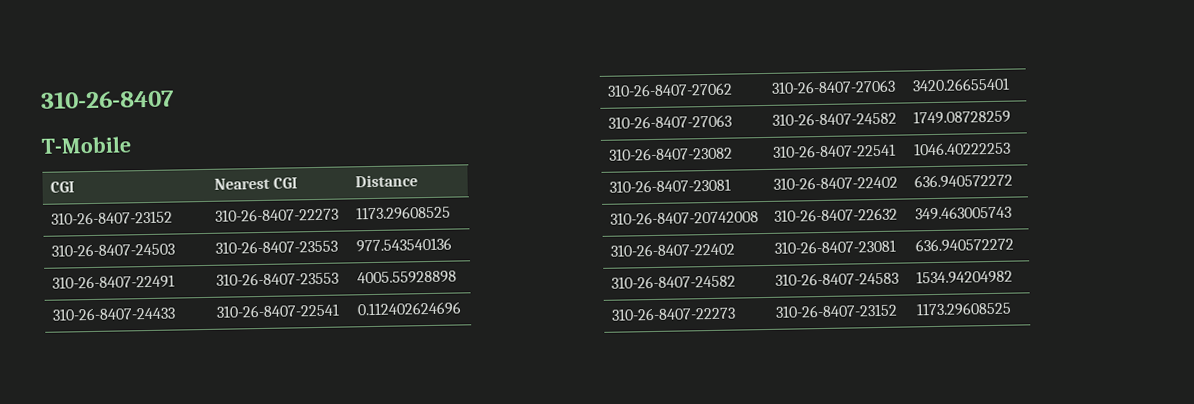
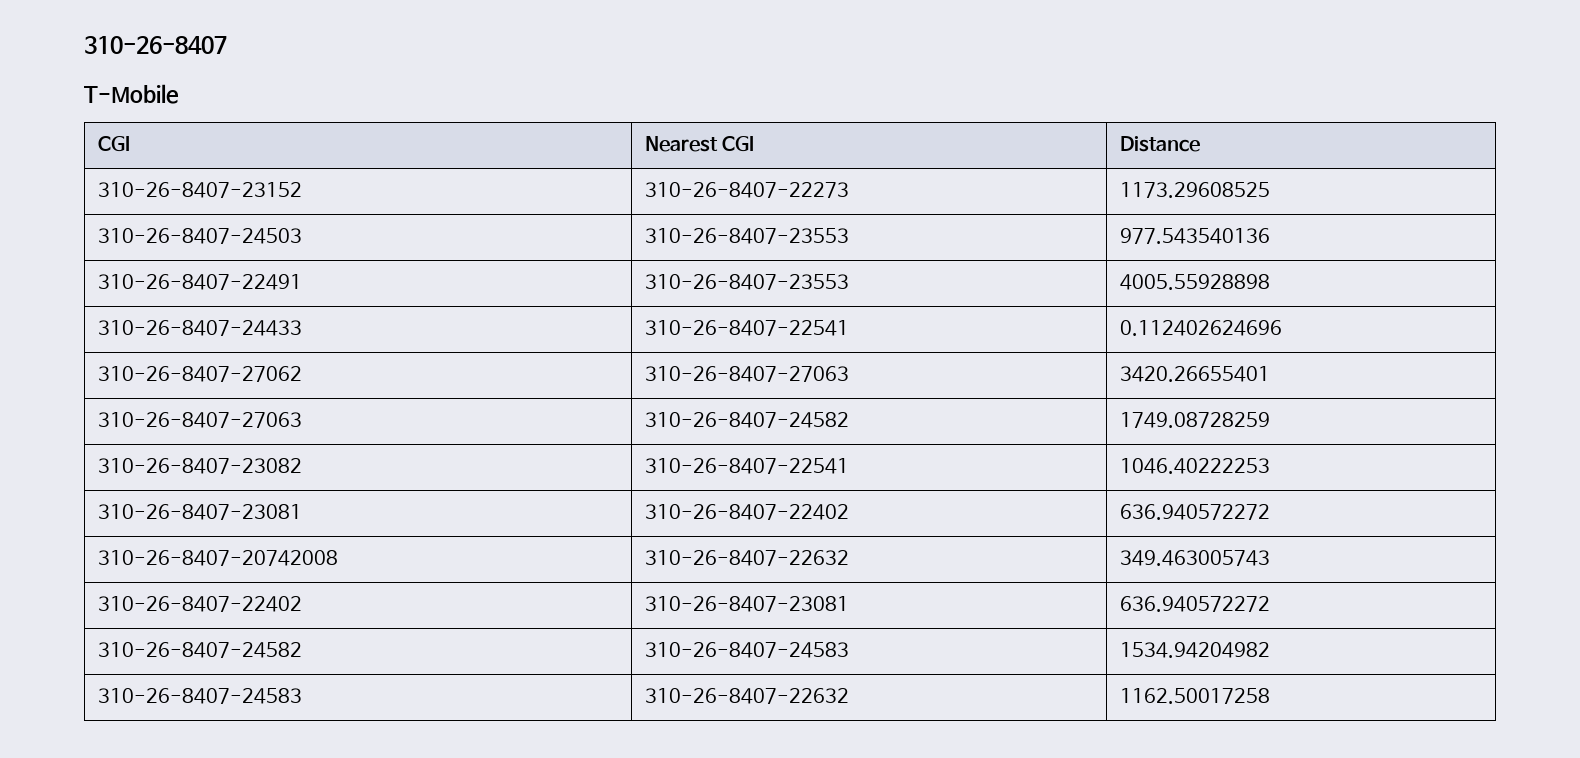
[610,306,736,321] [774,303,898,318] [915,301,1012,317] 310-26-8407-22273 | 310-26-8407-23152 | 1173.29608525 -> [97,688,302,704] [644,688,849,704] [1119,688,1270,704] 310-26-8407-24583 | 310-26-8407-22632 | 1162.50017258

